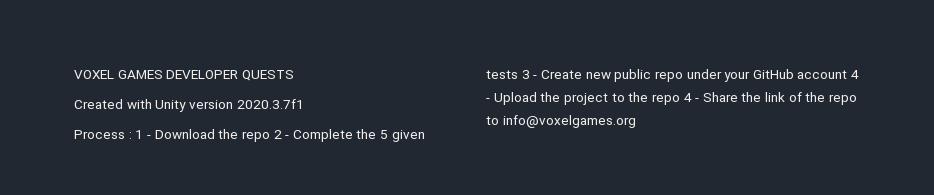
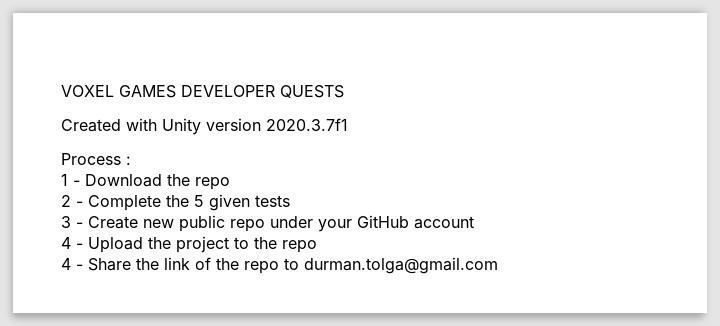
(132, 135) none -> (131, 160) //
(270, 136) none -> (230, 183) //
(518, 74) none -> (290, 201) //
(848, 74) none -> (474, 222) //
(680, 99) none -> (317, 246) //
[502,115,636,128] info@voxelgames.org -> [304,257,498,274] durman.tolga@gmail.com

